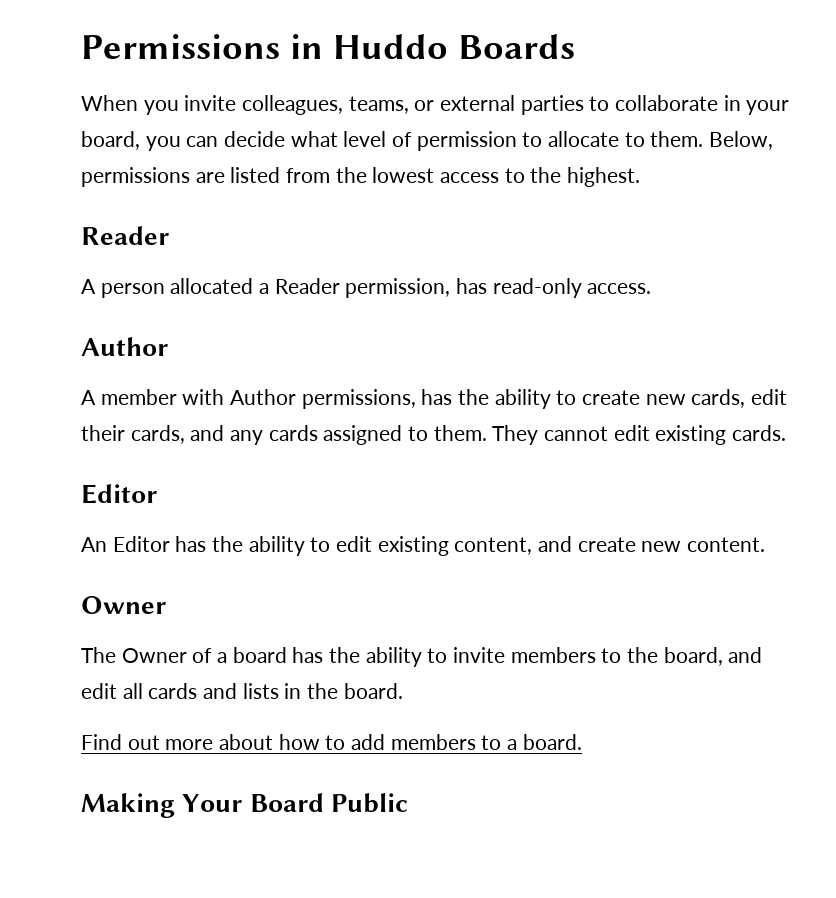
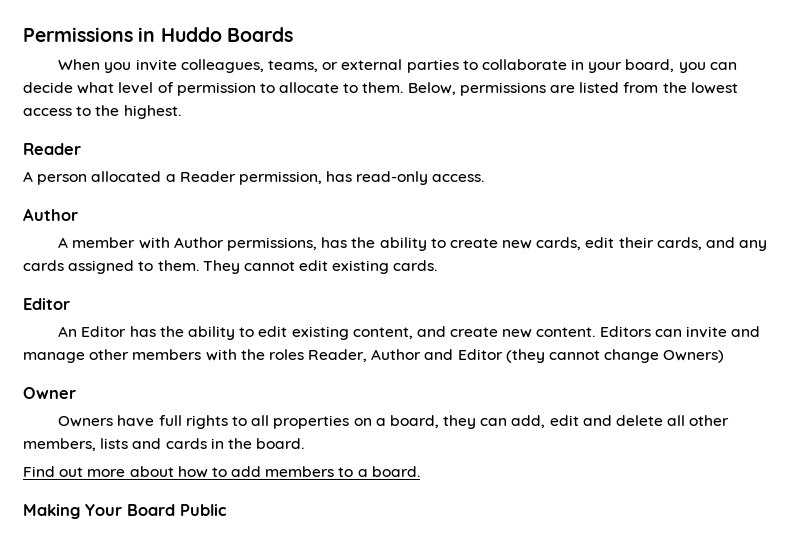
[81,596,166,614] [81,647,763,667] [81,683,279,699] // Owner // The Owner of a board has the ability to invite members to the board, and edit all cards and lists -> [599,326,761,338] [23,349,725,363] [23,387,76,399] [58,415,730,429] [23,438,207,451] Editors can invite and manage other members with the roles Reader, Author and Editor (they cannot change Owners) // Owner // Owners have full rights to all properties on a board, they can add, edit and delete all other members, lists and cards

